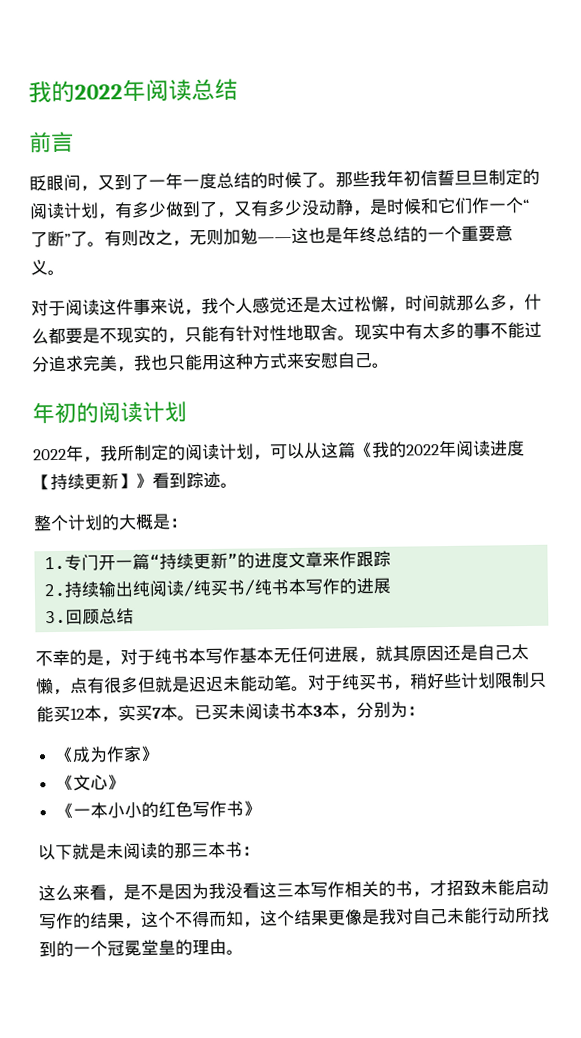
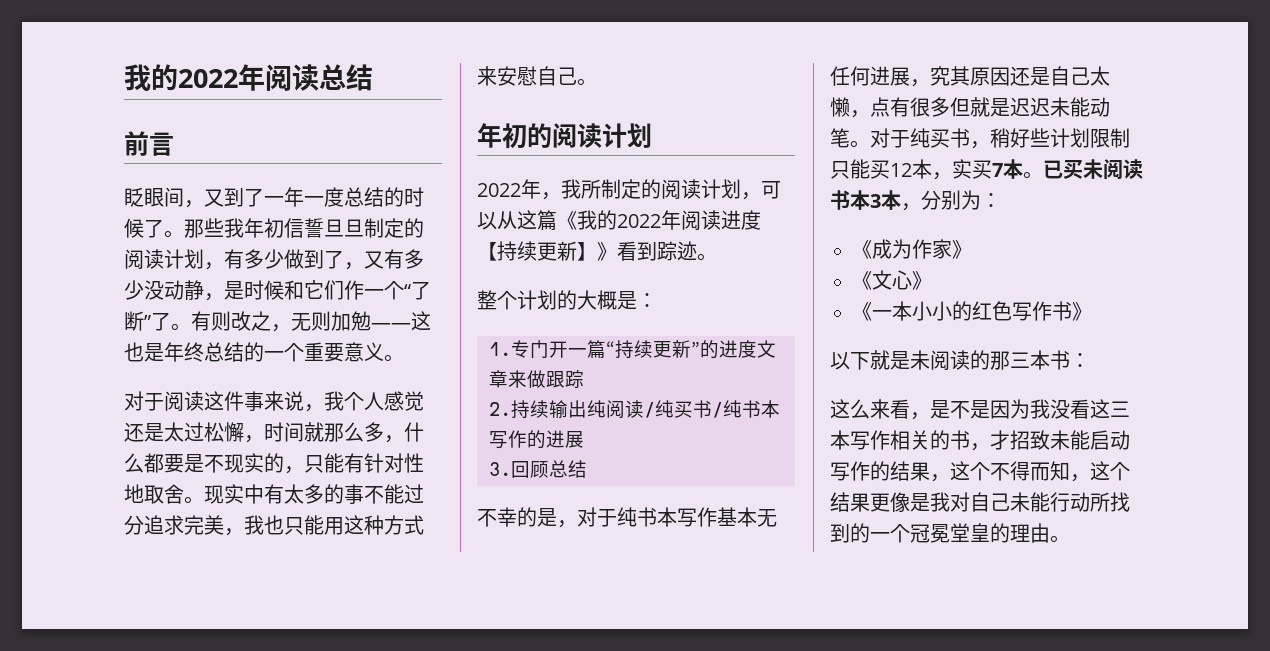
[339,551,358,568] 作 -> [527,370,546,388] 做
[375,645,393,662] 就 -> [930,66,950,86] 究

